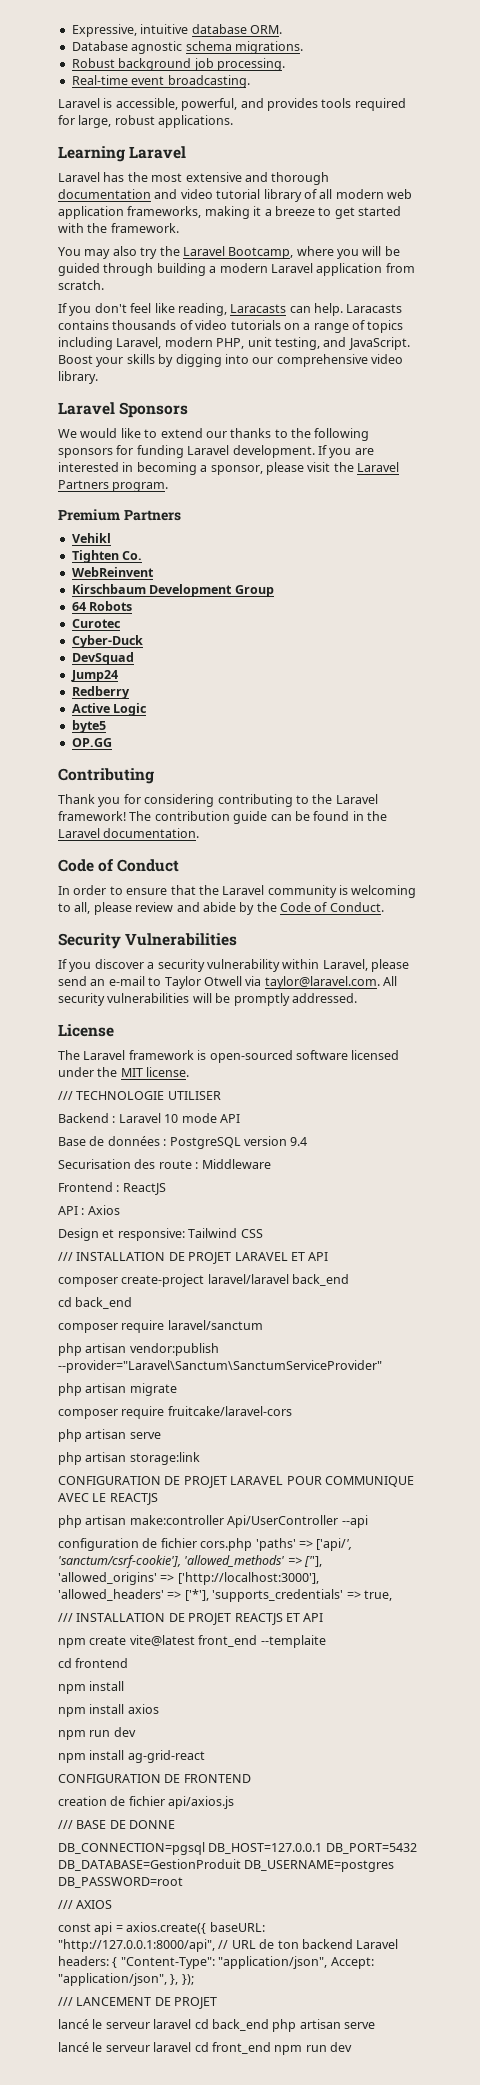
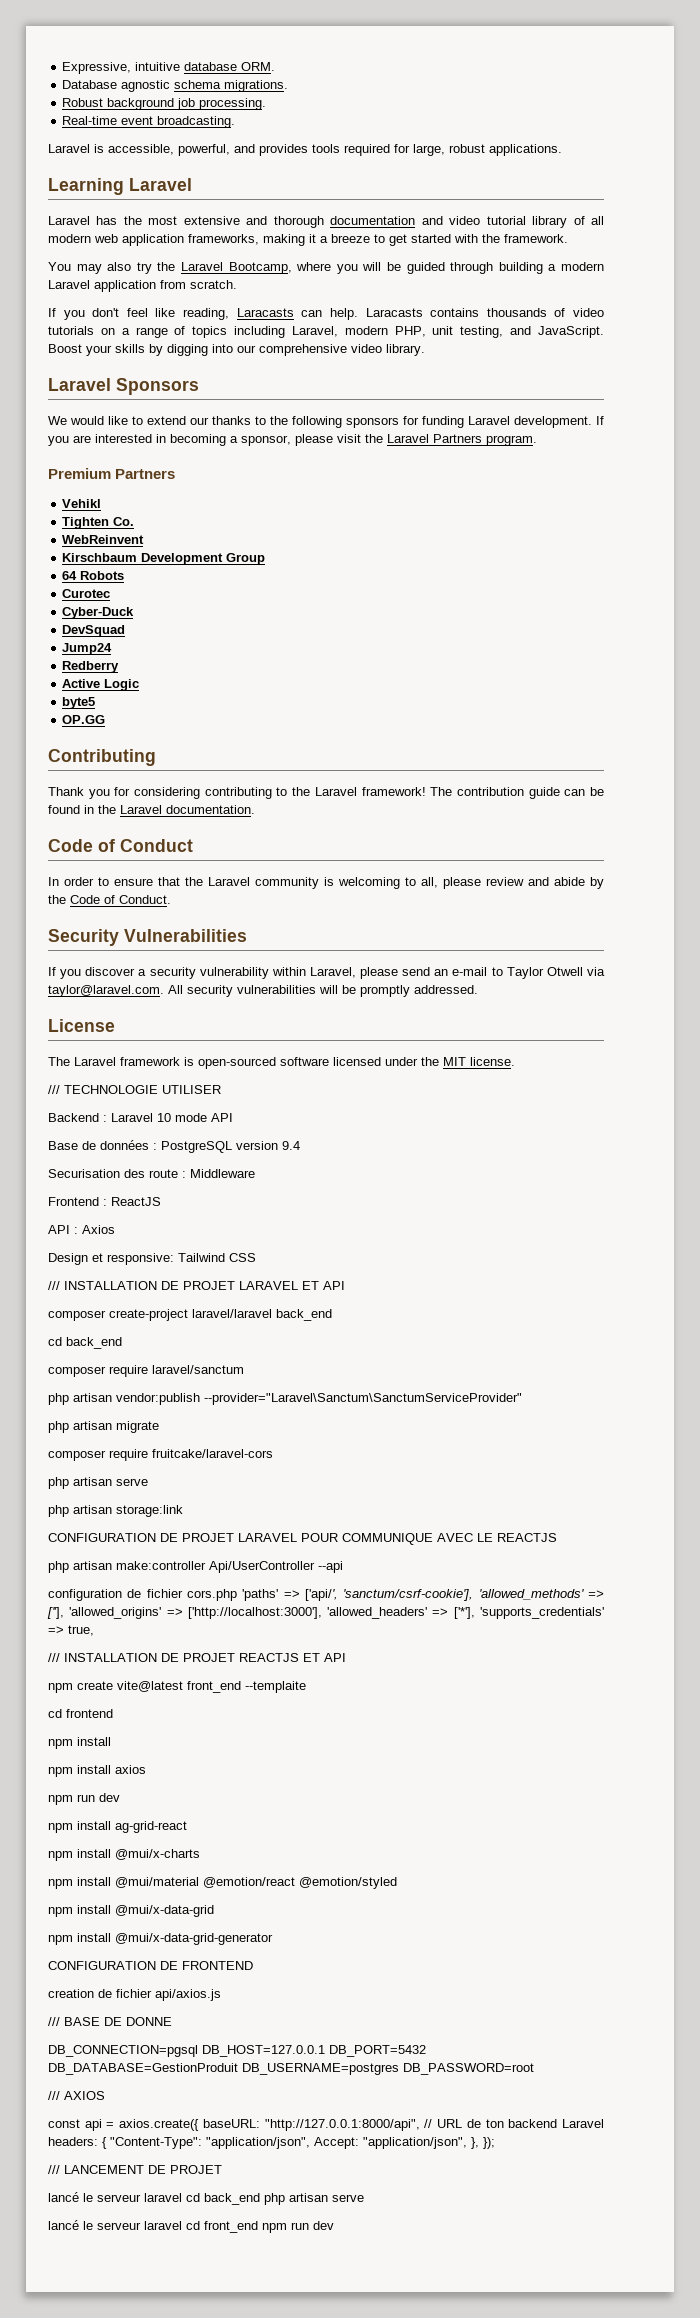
(205, 1756) none -> [48,1849,200,1861] [48,1877,397,1889] [48,1905,214,1917] [48,1933,273,1945] // npm install @mui/x-charts // npm install @mui/material @emotion/react @emotion/styled // npm install @mui/x-data-grid // npm install @mui/x-data-grid-generator

